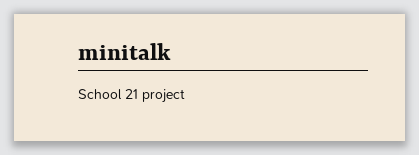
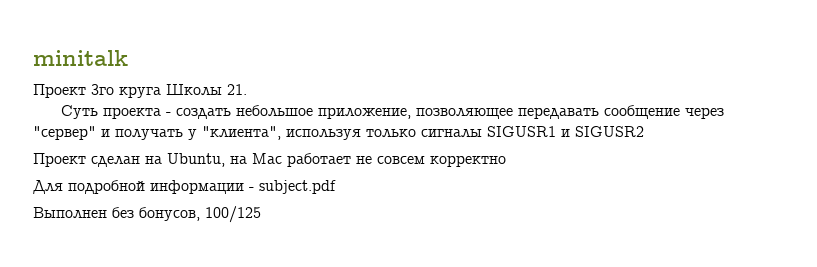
[78,89,185,103] School 21 project -> [33,84,247,98] [60,105,724,119] [33,126,644,140] [33,153,506,167] [33,180,336,194] [33,206,261,223] Проект 3го круга Школы 21. // Суть проекта - создать небольшое приложение, позволяющее передавать сообщение через "сервер" и получать у "клиента", используя только сигналы SIGUSR1 и SIGUSR2 // Проект сделан на Ubuntu, на Mac работает не совсем корректно // Для подробной информации - subject.pdf // Выполнен без бонусов, 100/125

